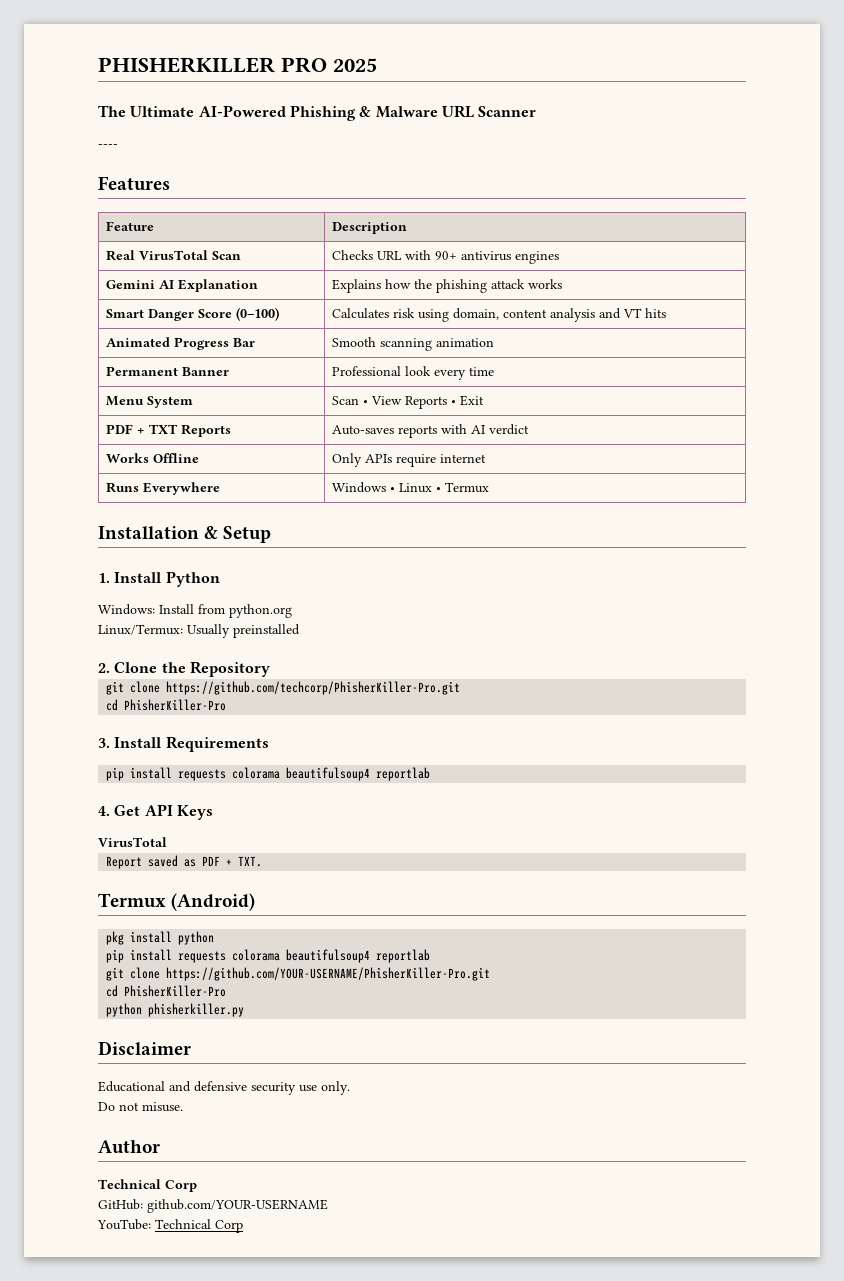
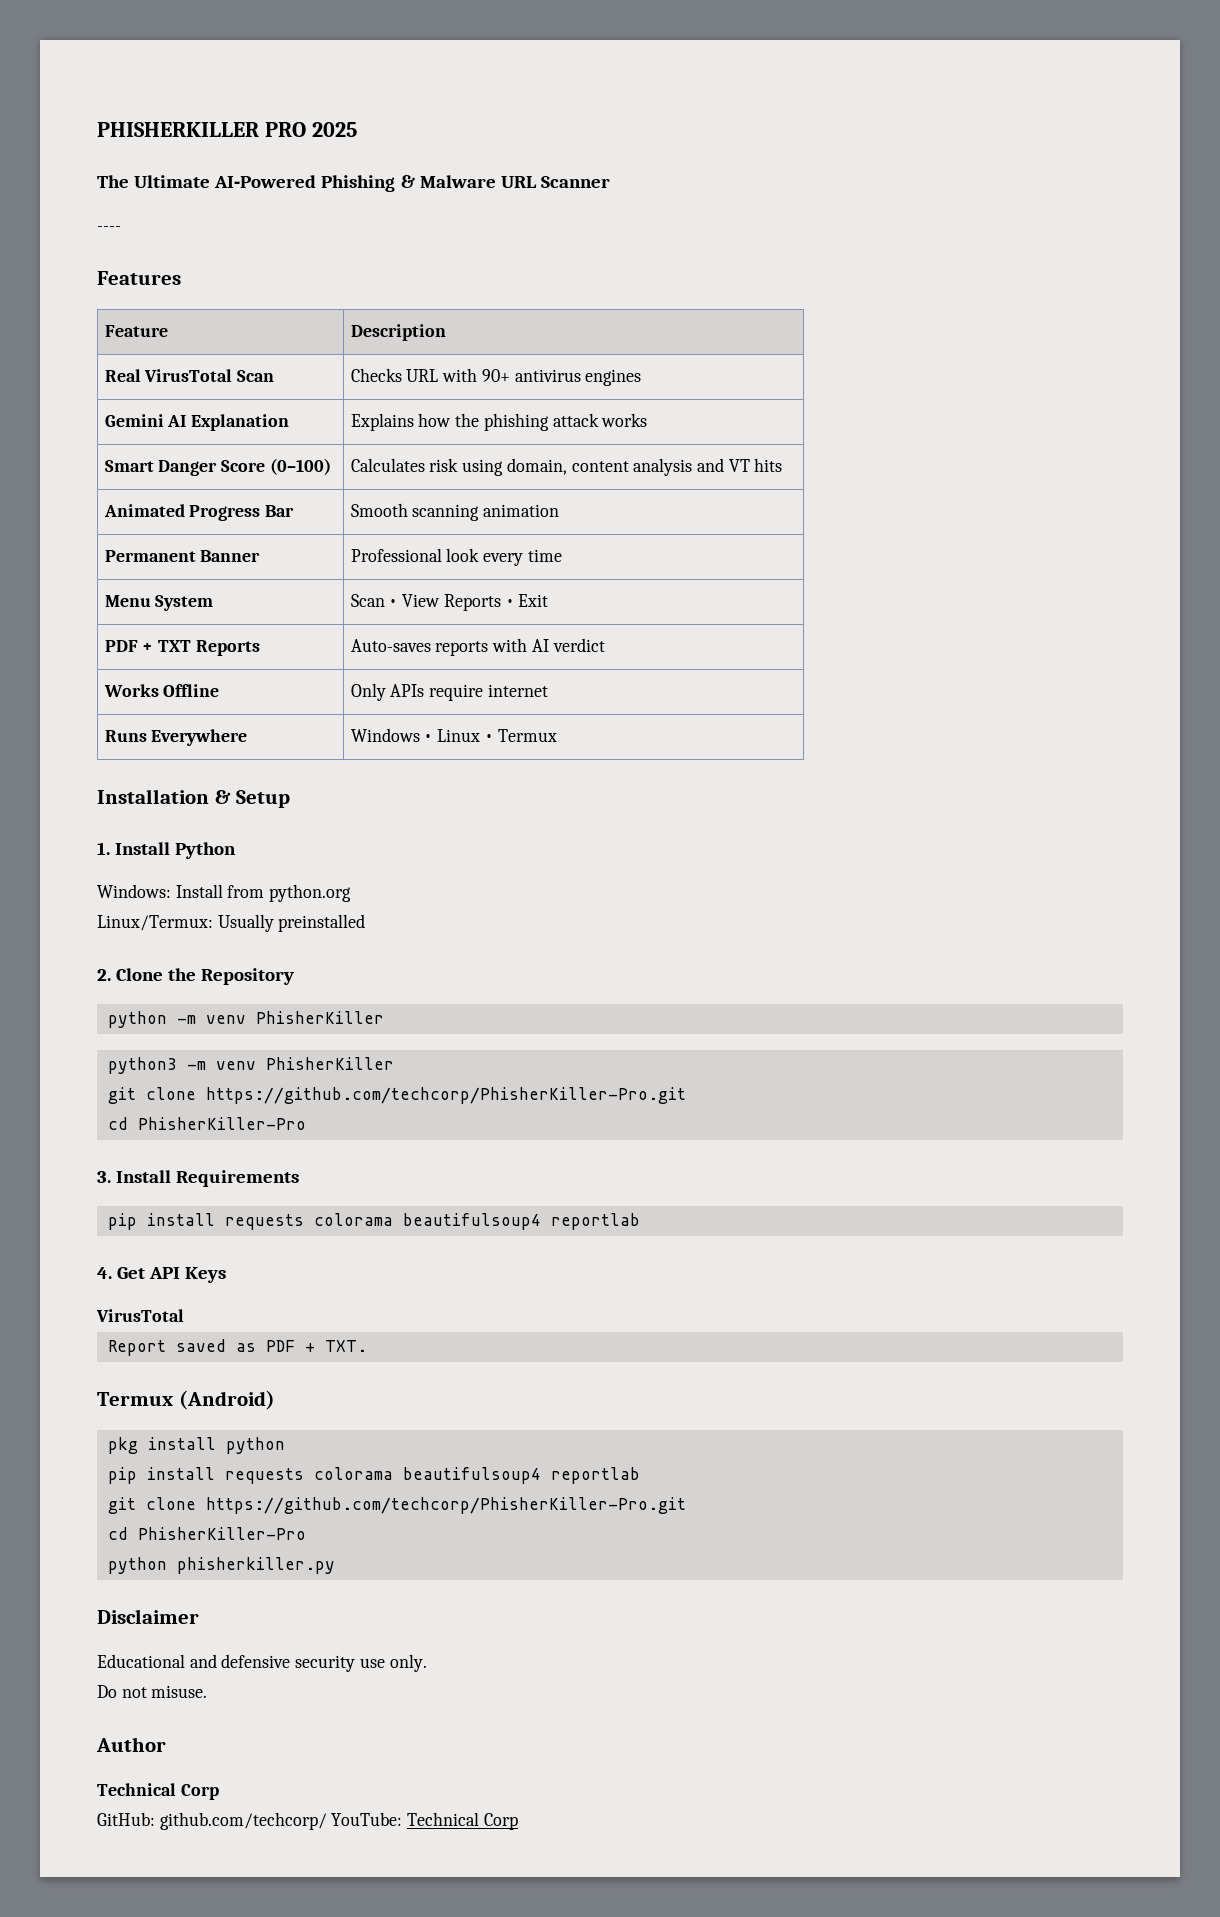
(270, 669) none -> [107,1011,384,1028] [107,1057,394,1074] // python -m venv PhisherKiller // python3 -m venv PhisherKiller
[166,967,491,981] https://github.com/YOUR-USERNAME/PhisherKiller-Pro.git -> [205,1497,686,1514] https://github.com/techcorp/PhisherKiller-Pro.git
[147,1199,328,1213] github.com/YOUR-USERNAME // -> [159,1812,327,1830] github.com/techcorp/

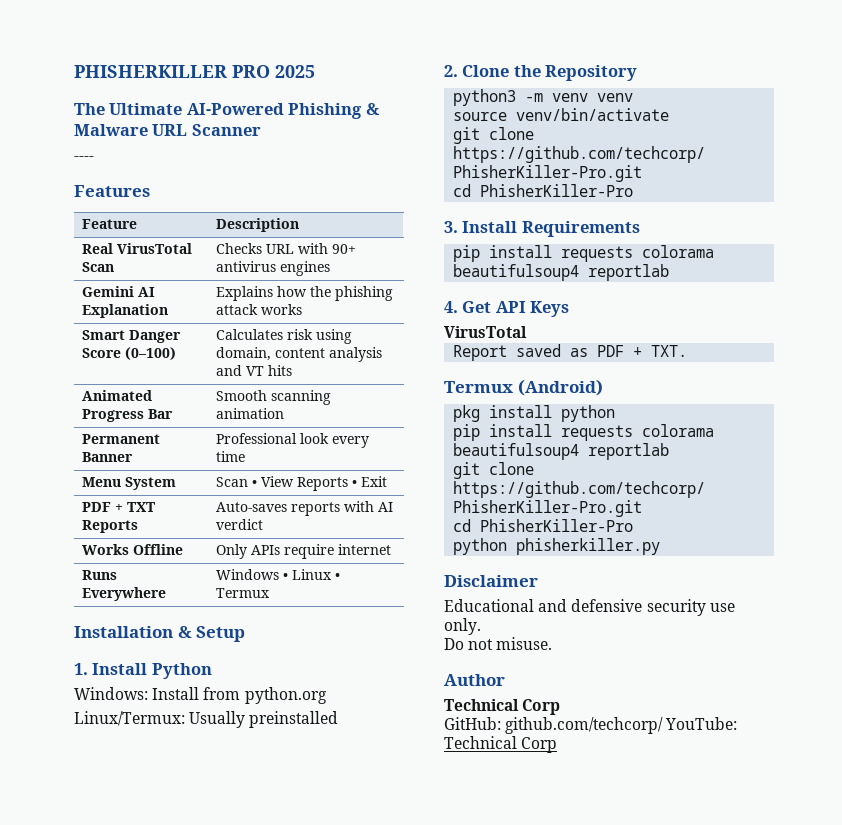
[107,1011,384,1028] // python -m venv PhisherKiller -> (638, 73) none
[265,1057,394,1070] PhisherKiller -> [597,93,634,102] [453,108,670,121] venv // source venv/bin/activate

